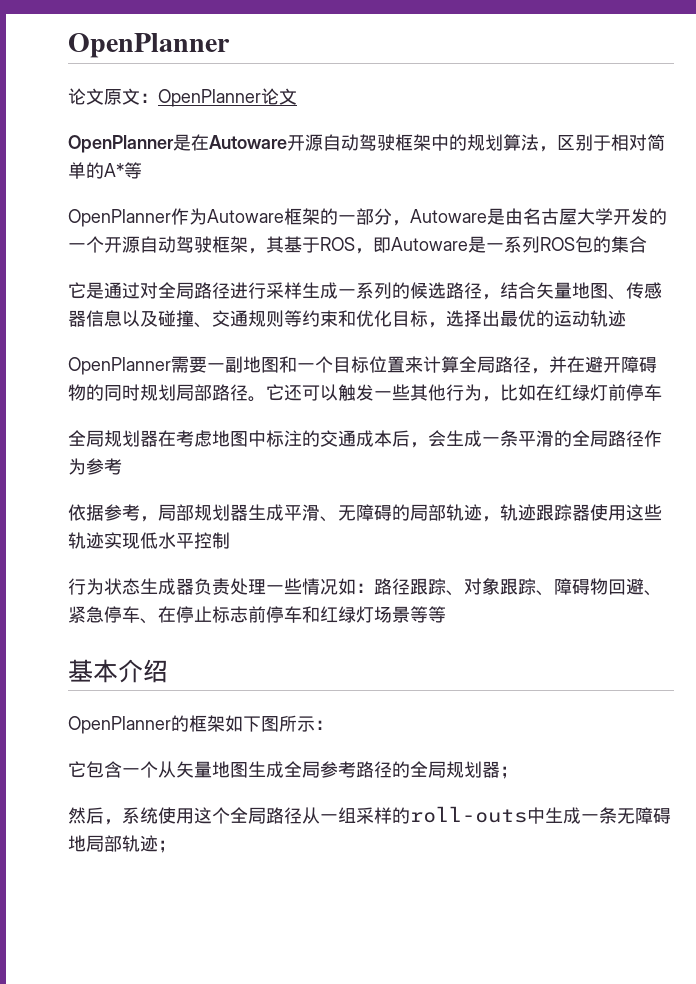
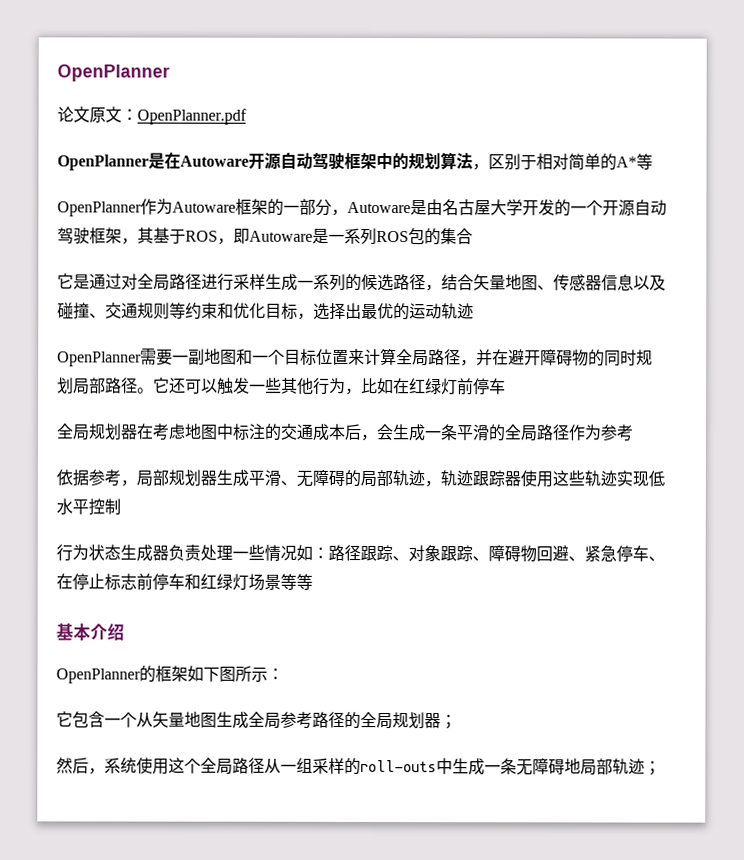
[158,88,297,107] OpenPlanner论文 -> [137,108,247,125] OpenPlanner.pdf

